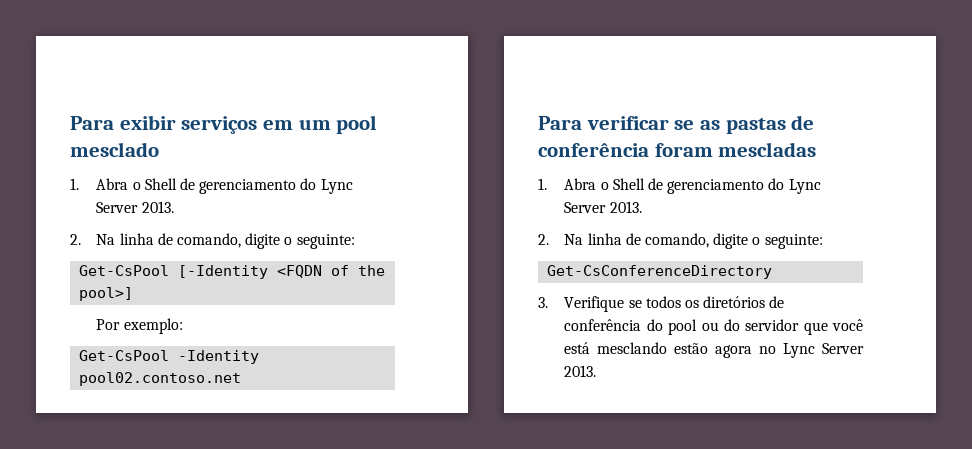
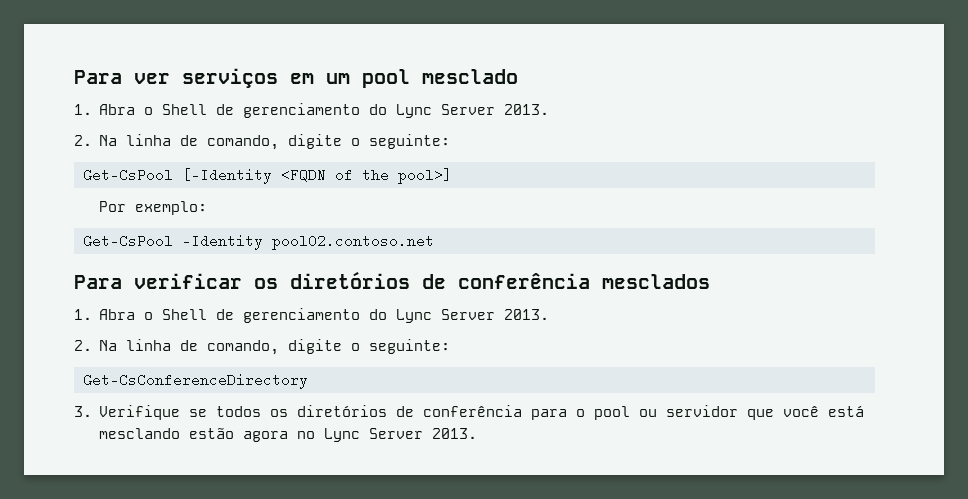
[70,115,176,130] Para exibir -> [74,70,170,84] Para ver
[674,115,815,134] [538,142,817,157] se as pastas de conferência foram mescladas -> [254,272,710,289] os diretórios de conferência mesclados
[646,319,663,331] do -> [531,409,586,420] para o
[723,319,740,331] do -> (658, 413) none

